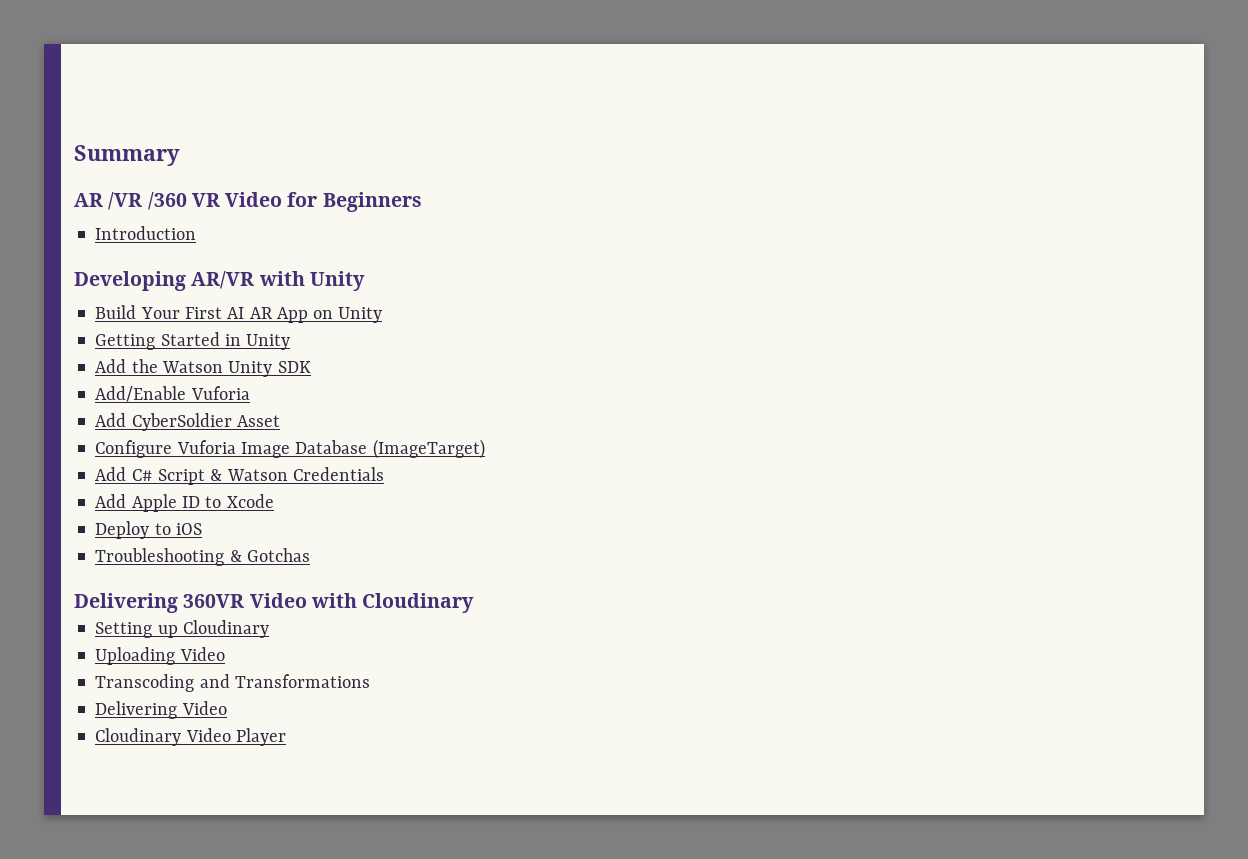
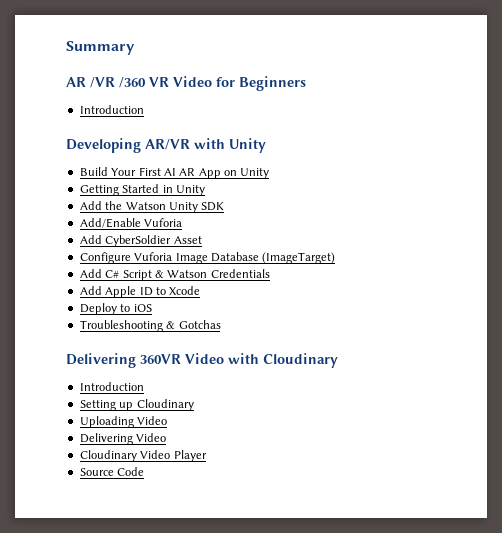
(475, 603) none -> [79,382,144,391] // Introduction
[95,674,370,692] // Transcoding and Transformations -> (168, 420) none
(286, 737) none -> [79,467,145,476] // Source Code

